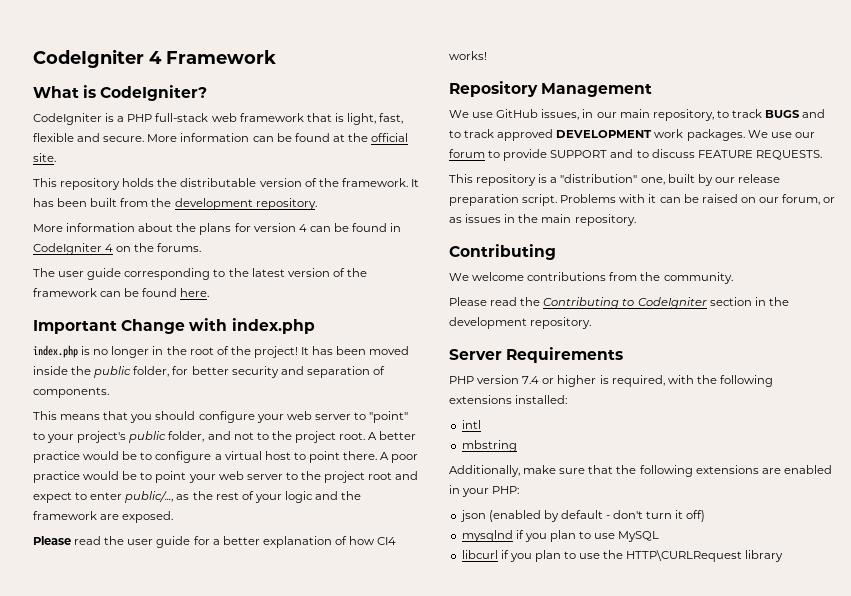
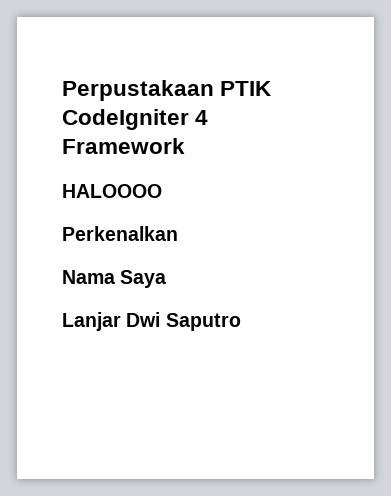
(33, 58) none -> [62,80,273,101] Perpustakaan PTIK
[33,85,208,101] [33,113,404,125] [33,133,409,142] [33,153,56,162] [33,178,419,190] [33,198,317,210] [33,223,402,235] [33,243,202,255] [33,268,367,280] [33,288,210,297] [33,318,315,334] [33,345,410,358] [33,366,385,378] [33,387,109,398] [33,411,409,423] [33,431,417,443] [33,451,419,463] [33,471,419,483] [33,491,362,503] [33,511,174,523] [33,536,397,548] [449,51,487,60] [449,81,653,97] [449,109,826,121] [449,129,815,141] [449,149,822,161] [449,174,780,186] [449,194,836,206] [449,214,636,226] [449,244,556,260] [449,272,733,284] [449,297,789,309] [449,317,592,329] [449,347,624,363] [449,375,773,387] [449,395,568,404] [461,420,481,429] [461,440,517,452] [449,465,832,477] [449,485,520,497] [459,510,706,522] [461,530,660,542] [461,550,784,562] What is CodeIgniter? // CodeIgniter is a PHP full-stack web framework that is light, fast, flexible and secure. More information can be found at the official site. // This repository holds the distributable version of the framework. It has been built from the development repository. // More information about the plans for version 4 can be found in CodeIgniter 4 on the forums. // The user guide corresponding to the latest version of the framework can be found here. // Important Change with index.php // index.php is no longer in the root of the project! It has been moved inside the public folder, for better security and separation of components. // This means that you should configure your web server to "point" to your project's public folder, and not to the project root. A better practice would be to configure a virtual host to point there. A poor practice would be to point your web server to the project root and expect to enter public/..., as the rest of your logic and the framework are exposed. // Please read the user guide for a better explanation of how CI4 works! // Repository Management // We use GitHub issues, in our main repository, to track BUGS and to track approved DEVELOPMENT work packages. We use our forum to provide SUPPORT and to discuss FEATURE REQUESTS. // This repository is a "distribution" one, built by our release preparation script. Problems with it can be raised on our forum, or as issues in the main repository. // Contributing // We welcome contributions from the community. // Please read the Contributing to CodeIgniter section in the development repository. // Server Requirements // PHP version 7.4 or higher is required, with the following extensions installed: // intl // mbstring // Additionally, make sure that the following extensions are enabled in your PHP: // json (enabled by default - don't turn it off) // mysqlnd if you plan to use MySQL // libcurl if you plan to use the HTTP\CURLRequest library -> [62,184,162,198] [62,226,178,241] [62,270,167,288] [62,312,241,331] HALOOOO // Perkenalkan // Nama Saya // Lanjar Dwi Saputro

